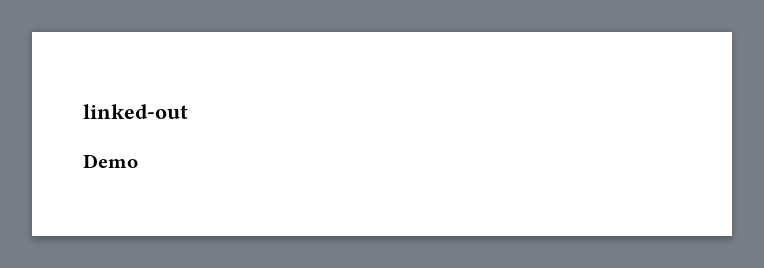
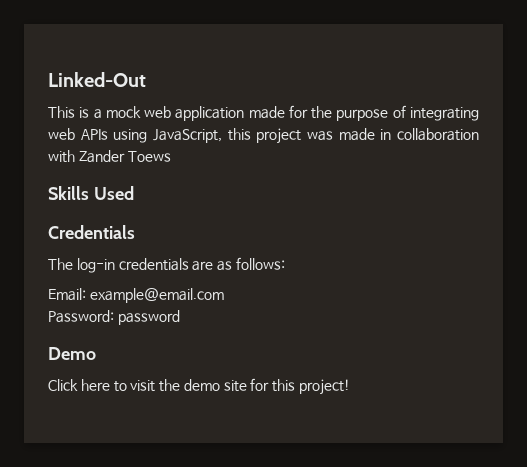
[83,104,188,119] [83,154,138,168] linked-out // Demo -> [48,72,146,87] [48,105,479,121] [48,128,480,144] [48,150,171,163] [48,186,134,200] [48,225,135,239] [48,257,285,273] [48,288,224,303] [48,310,180,325] [48,347,96,360] [48,378,351,395] Linked-Out // This is a mock web application made for the purpose of integrating web APIs using JavaScript, this project was made in collaboration with Zander Toews // Skills Used // Credentials // The log-in credentials are as follows: // Email: example@email.com // Password: password // Demo // Click here to visit the demo site for this project!

